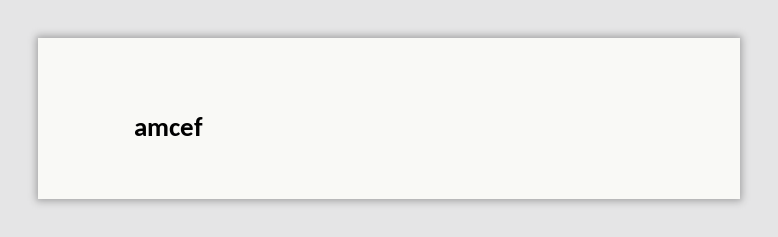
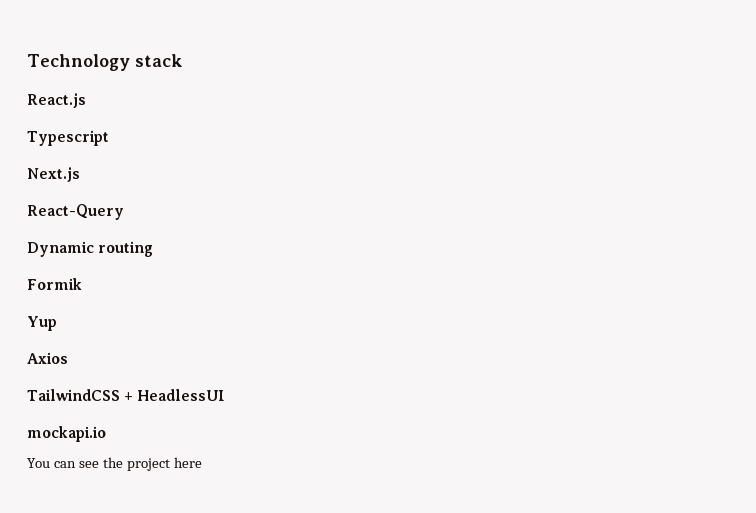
[134,117,203,136] amcef -> [27,54,182,71] [27,93,86,108] [27,130,109,146] [27,167,80,182] [27,204,124,220] [27,241,154,257] [27,278,82,290] [27,316,57,331] [27,352,68,364] [27,389,226,401] [27,426,106,442] [27,457,202,471] Technology stack // React.js // Typescript // Next.js // React-Query // Dynamic routing // Formik // Yup // Axios // TailwindCSS + HeadlessUI // mockapi.io // You can see the project here

